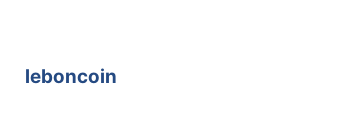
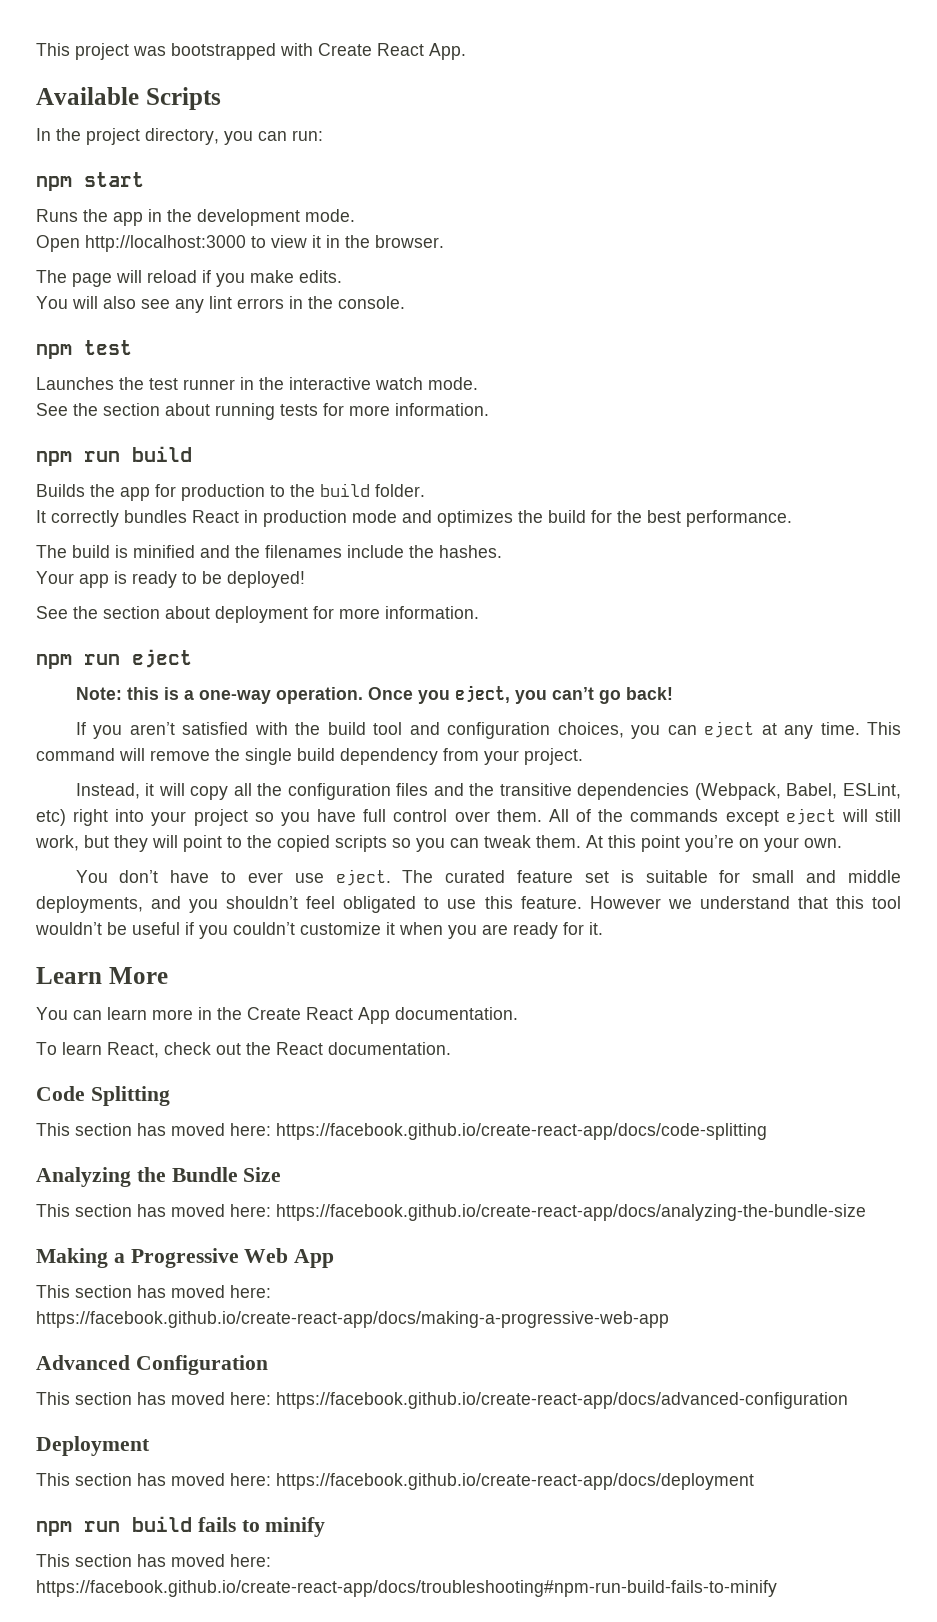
[25,68,117,84] leboncoin -> [36,43,466,60] [36,87,221,110] [36,128,323,145] [36,172,144,191] [36,209,355,226] [36,235,444,252] [36,270,342,287] [36,296,405,313] [36,340,132,359] [36,377,478,390] [36,403,489,420] [36,446,192,466] [36,483,425,501] [36,510,792,527] [36,545,502,558] [36,571,305,588] [36,606,479,623] [36,649,192,669] [75,685,673,704] [75,721,901,739] [36,748,583,765] [75,783,901,800] [36,808,901,826] [35,835,842,852] [75,869,901,886] [36,896,902,913] [35,922,603,939] [36,967,168,984] [36,1007,518,1024] [36,1042,451,1058] [36,1086,170,1106] [36,1123,767,1140] [36,1167,282,1187] [36,1204,866,1221] [36,1248,335,1268] [36,1285,271,1298] [36,1311,669,1328] [36,1355,268,1375] [36,1392,848,1409] [36,1436,150,1456] [36,1473,754,1490] [36,1516,326,1537] [36,1554,271,1567] [36,1580,777,1597] This project was bootstrapped with Create React App. // Available Scripts // In the project directory, you can run: // npm start // Runs the app in the development mode. // Open http://localhost:3000 to view it in the browser. // The page will reload if you make edits. // You will also see any lint errors in the console. // npm test // Launches the test runner in the interactive watch mode. // See the section about running tests for more information. // npm run build // Builds the app for production to the build folder. // It correctly bundles React in production mode and optimizes the build for the best performance. // The build is minified and the filenames include the hashes. // Your app is ready to be deployed! // See the section about deployment for more information. // npm run eject // Note: this is a one-way operation. Once you eject, you can’t go back! // If you aren’t satisfied with the build tool and configuration choices, you can eject at any time. This command will remove the single build dependency from your project. // Instead, it will copy all the configuration files and the transitive dependencies (Webpack, Babel, ESLint, etc) right into your project so you have full control over them. All of the commands except eject will still work, but they will point to the copied scripts so you can tweak them. At this point you’re on your own. // You don’t have to ever use eject. The curated feature set is suitable for small and middle deployments, and you shouldn’t feel obligated to use this feature. However we understand that this tool wouldn’t be useful if you couldn’t customize it when you are ready for it. // Learn More // You can learn more in the Create React App documentation. // To learn React, check out the React documentation. // Code Splitting // This section has moved here: https://facebook.github.io/create-react-app/docs/code-splitting // Analyzing the Bundle Size // This section has moved here: https://facebook.github.io/create-react-app/docs/analyzing-the-bundle-size // Making a Progressive Web App // This section has moved here: https://facebook.github.io/create-react-app/docs/making-a-progressive-web-app // Advanced Configuration // This section has moved here: https://facebook.github.io/create-react-app/docs/advanced-configuration // Deployment // This section has moved here: https://facebook.github.io/create-react-app/docs/deployment // npm run build fails to minify // This section has moved here: https://facebook.github.io/create-react-app/docs/troubleshooting#npm-run-build-fails-to-minify

